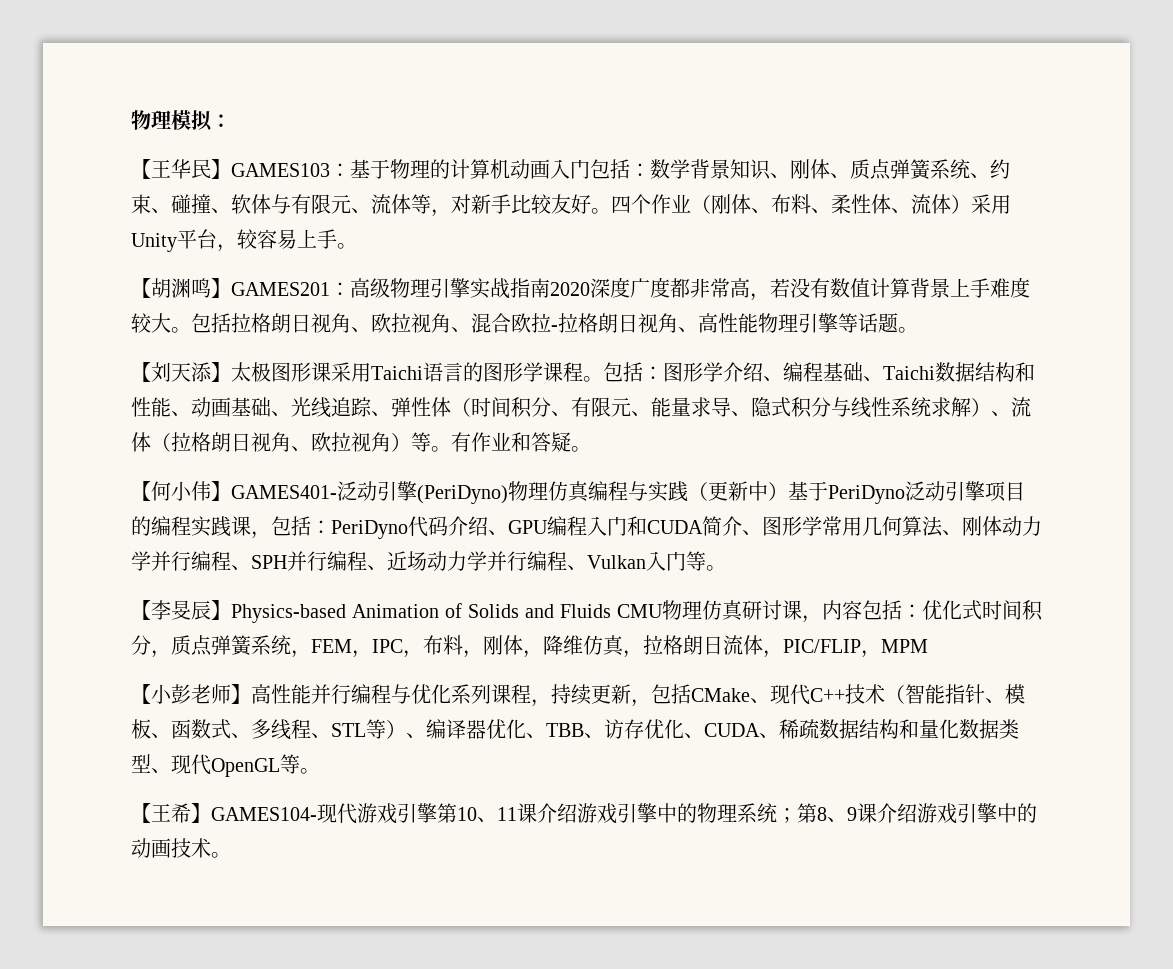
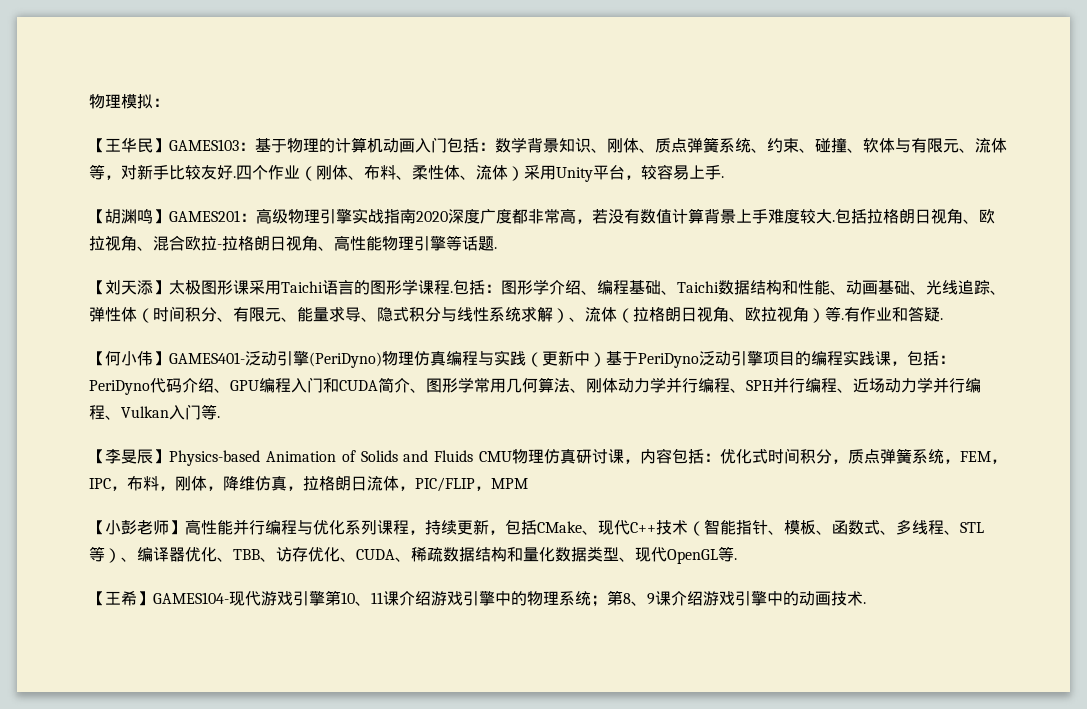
[591,208,611,214] 。 -> [233,176,236,178] .
[337,243,357,249] 。 -> [721,176,724,178] .
[171,327,191,333] 。 -> [832,220,835,222] .
[898,327,918,333] 。 -> [494,247,497,249] .
[583,376,603,382] 。 -> [450,291,453,293] .
[431,446,451,452] 。 -> [841,318,844,320] .
[571,446,591,452] 。 -> [940,318,943,320] .
[706,565,726,571] 。 -> [217,416,220,418] .
[300,768,320,774] 。 -> [734,558,737,560] .
[211,852,231,858] 。 -> [863,602,866,604] .

